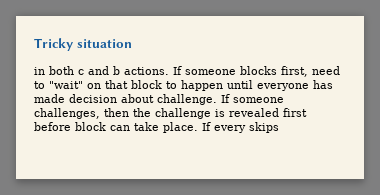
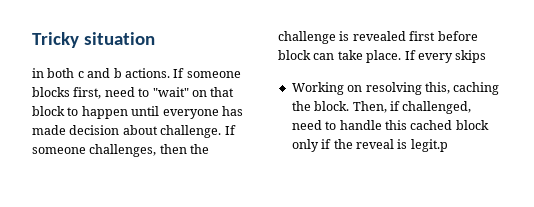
(279, 127) none -> [291,82,500,95] [291,101,472,114] [291,120,489,130] [291,139,448,152] // Working on resolving this, caching the block. Then, if challenged, need to handle this cached block only if the reveal is legit.p

